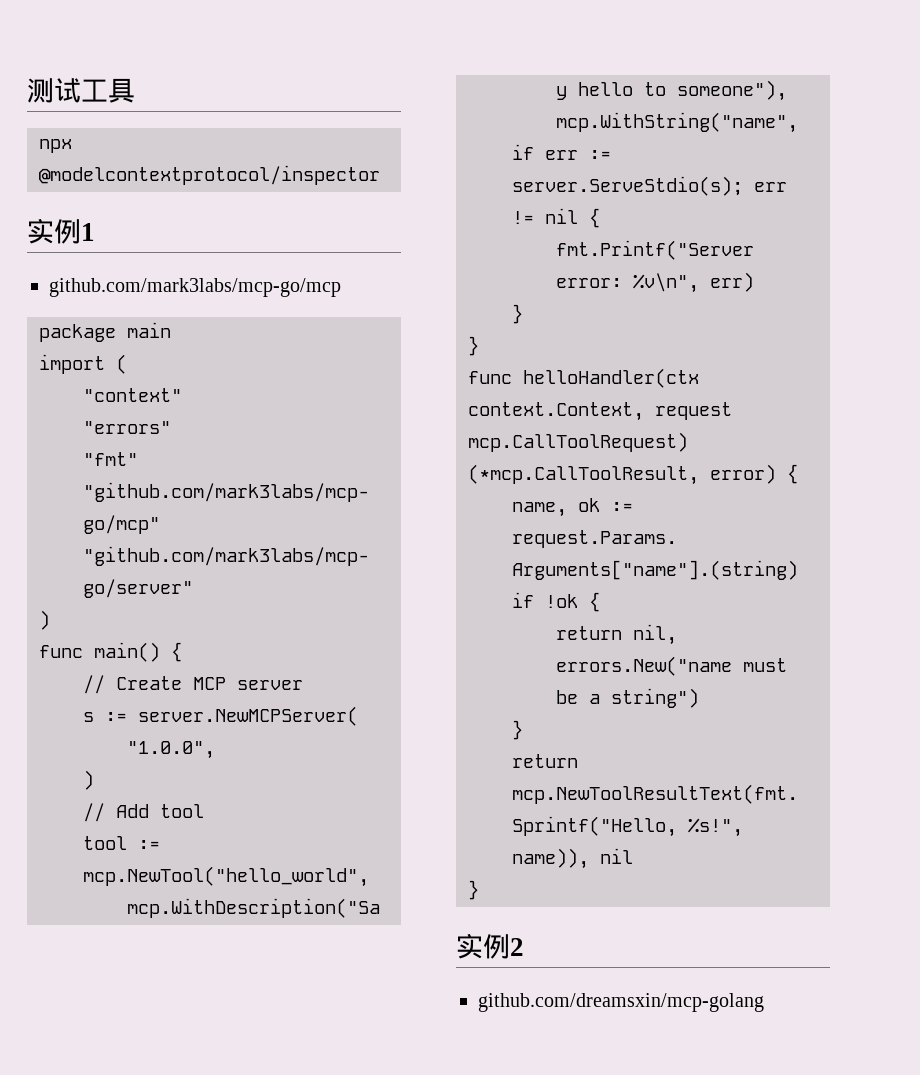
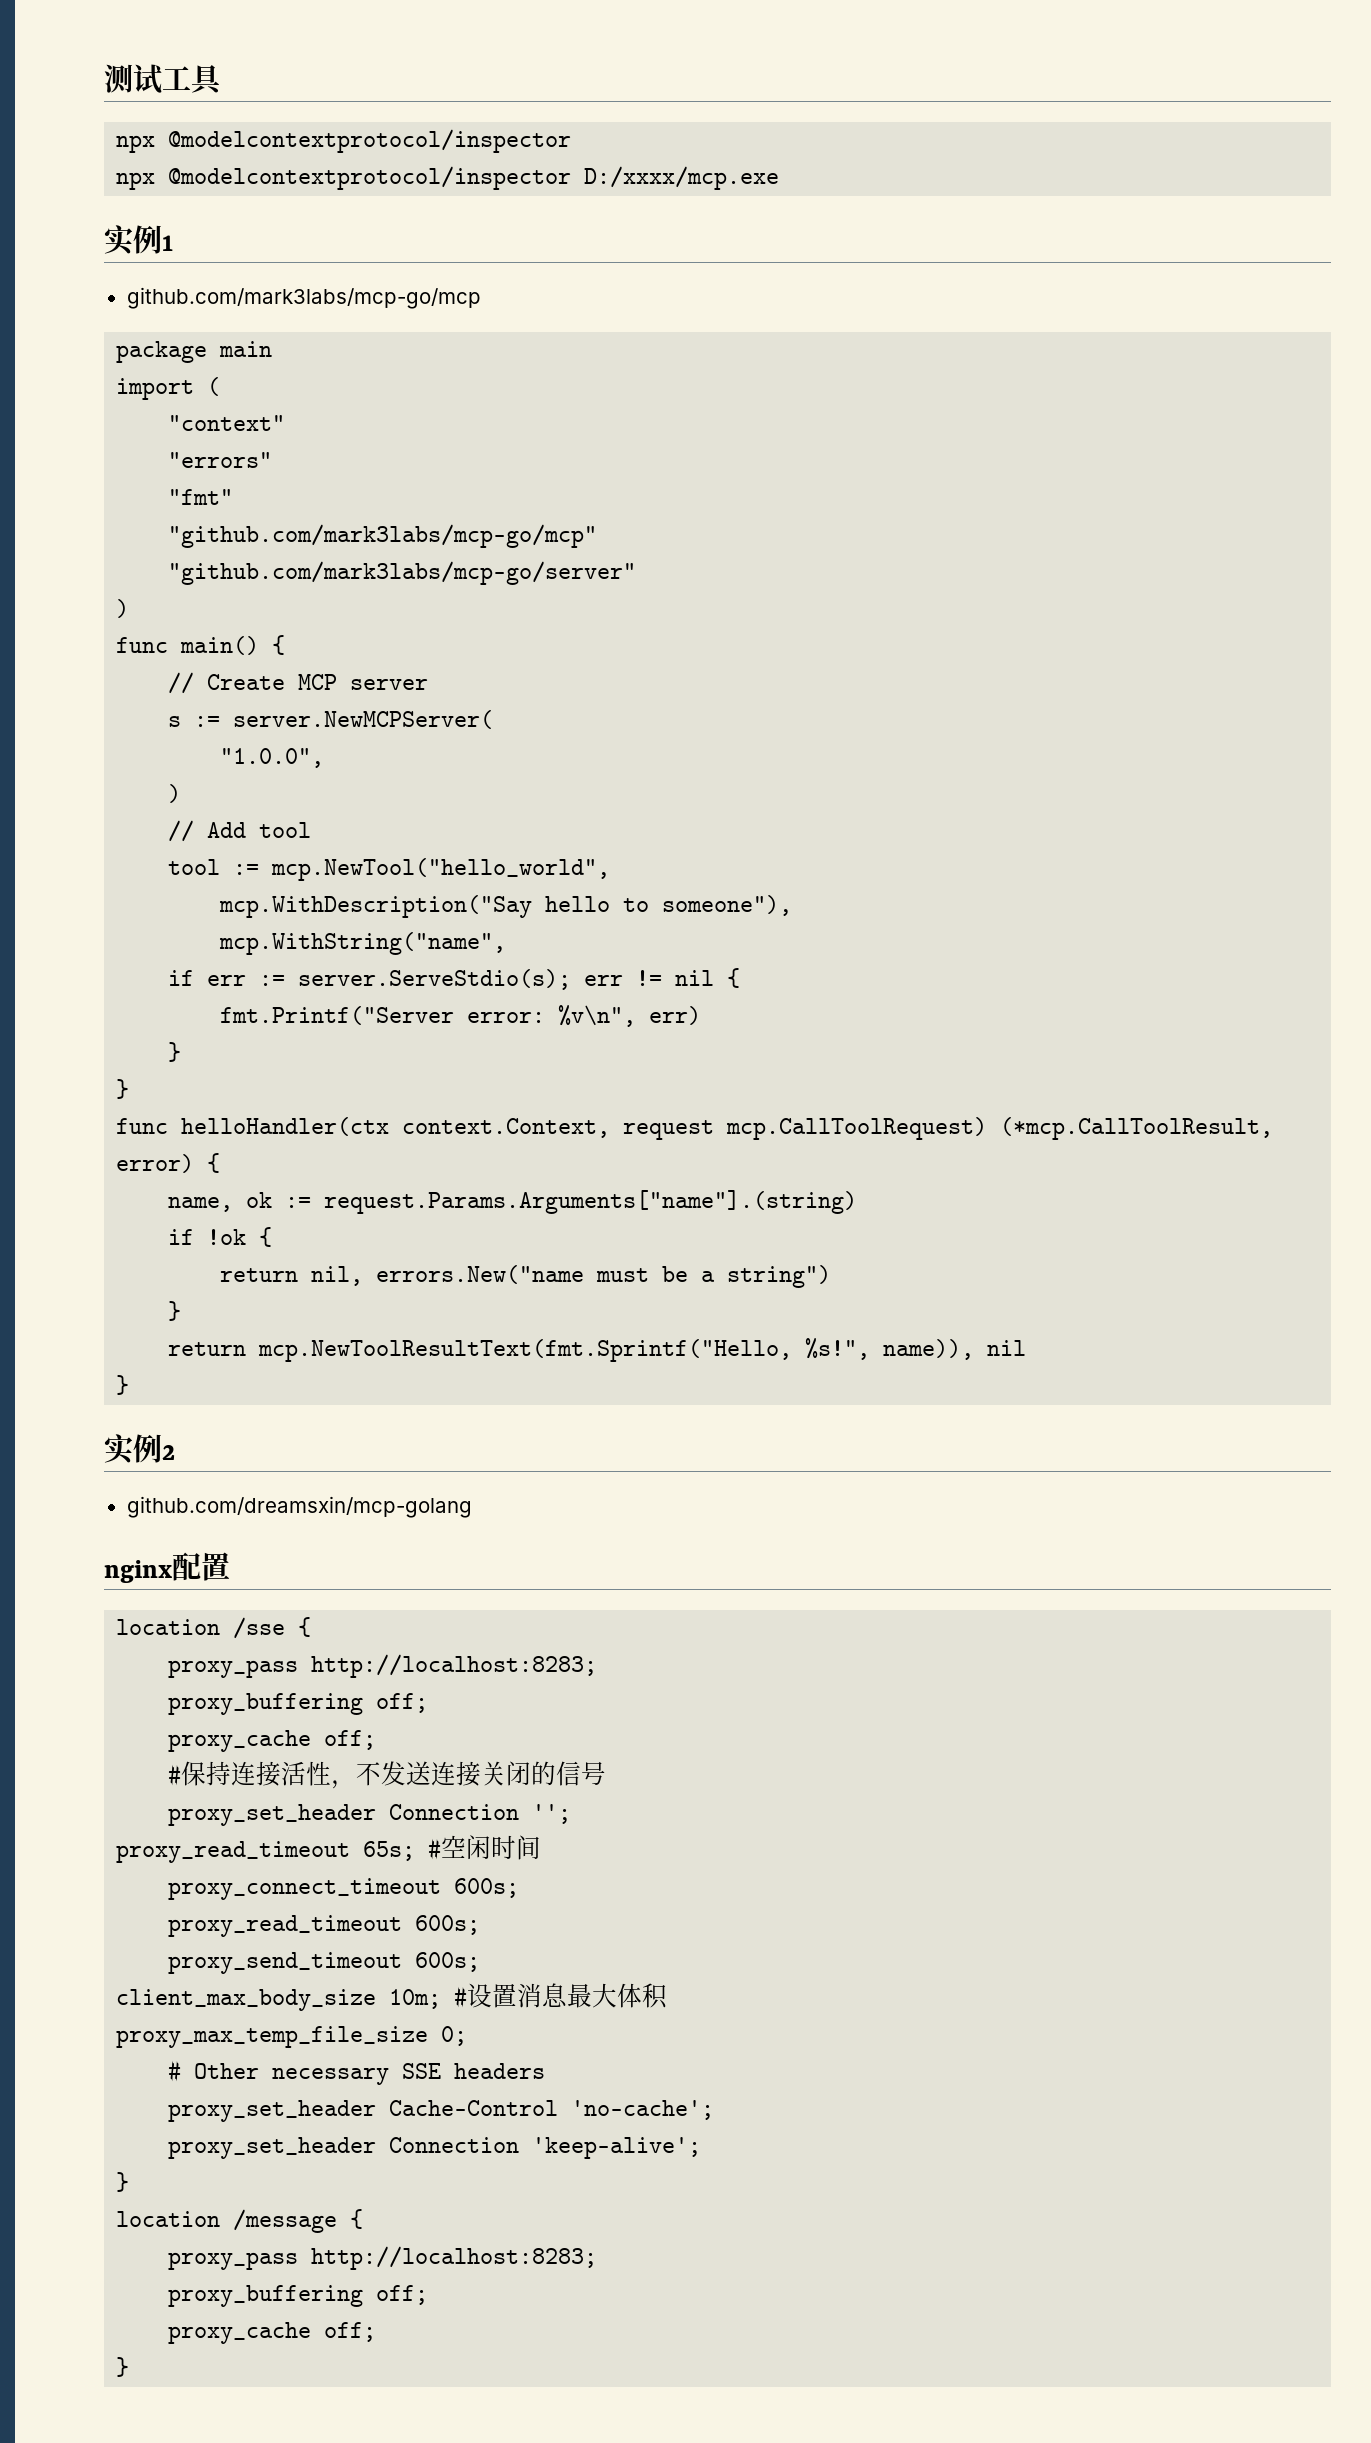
(380, 175) none -> [116,166,780,190] // npx @modelcontextprotocol/inspector D:/xxxx/mcp.exe
(764, 1002) none -> [104,1552,230,1583] [116,1617,312,1639] [168,1654,598,1678] [168,1693,429,1715] [168,1730,377,1752] [168,1761,607,1789] [168,1804,572,1826] [116,1835,542,1863] [168,1878,520,1900] [168,1915,481,1937] [168,1952,481,1974] [116,1983,669,2011] [116,2026,468,2048] [168,2060,546,2085] [168,2100,715,2122] [168,2137,702,2159] [116,2172,130,2192] [116,2209,364,2233] [168,2246,598,2270] [168,2285,429,2307] [168,2322,377,2344] [116,2357,130,2377] // nginx配置 // location /sse { // proxy_pass http://localhost:8283; // proxy_buffering off; // proxy_cache off; // #保持连接活性，不发送连接关闭的信号 // proxy_set_header Connection ''; // proxy_read_timeout 65s; #空闲时间 // proxy_connect_timeout 600s; // proxy_read_timeout 600s; // proxy_send_timeout 600s; // client_max_body_size 10m; #设置消息最大体积 // proxy_max_temp_file_size 0; // # Other necessary SSE headers // proxy_set_header Cache-Control 'no-cache'; // proxy_set_header Connection 'keep-alive'; // } // location /message { // proxy_pass http://localhost:8283; // proxy_buffering off; // proxy_cache off; // }

